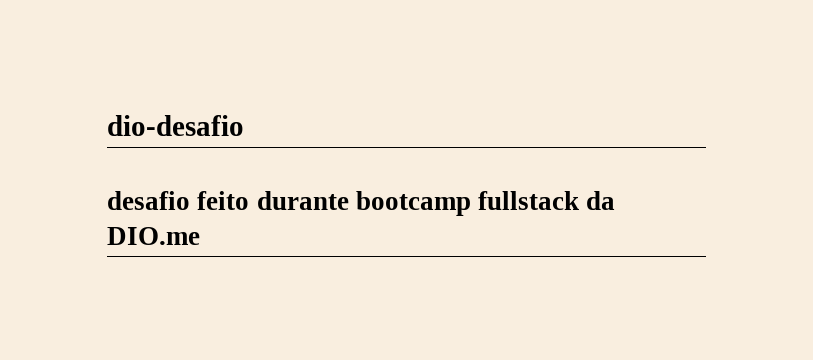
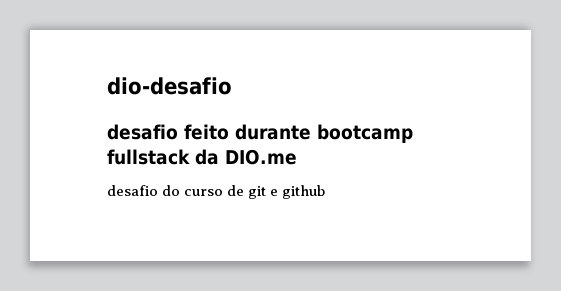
(200, 236) none -> [107,185,326,199] // desafio do curso de git e github

